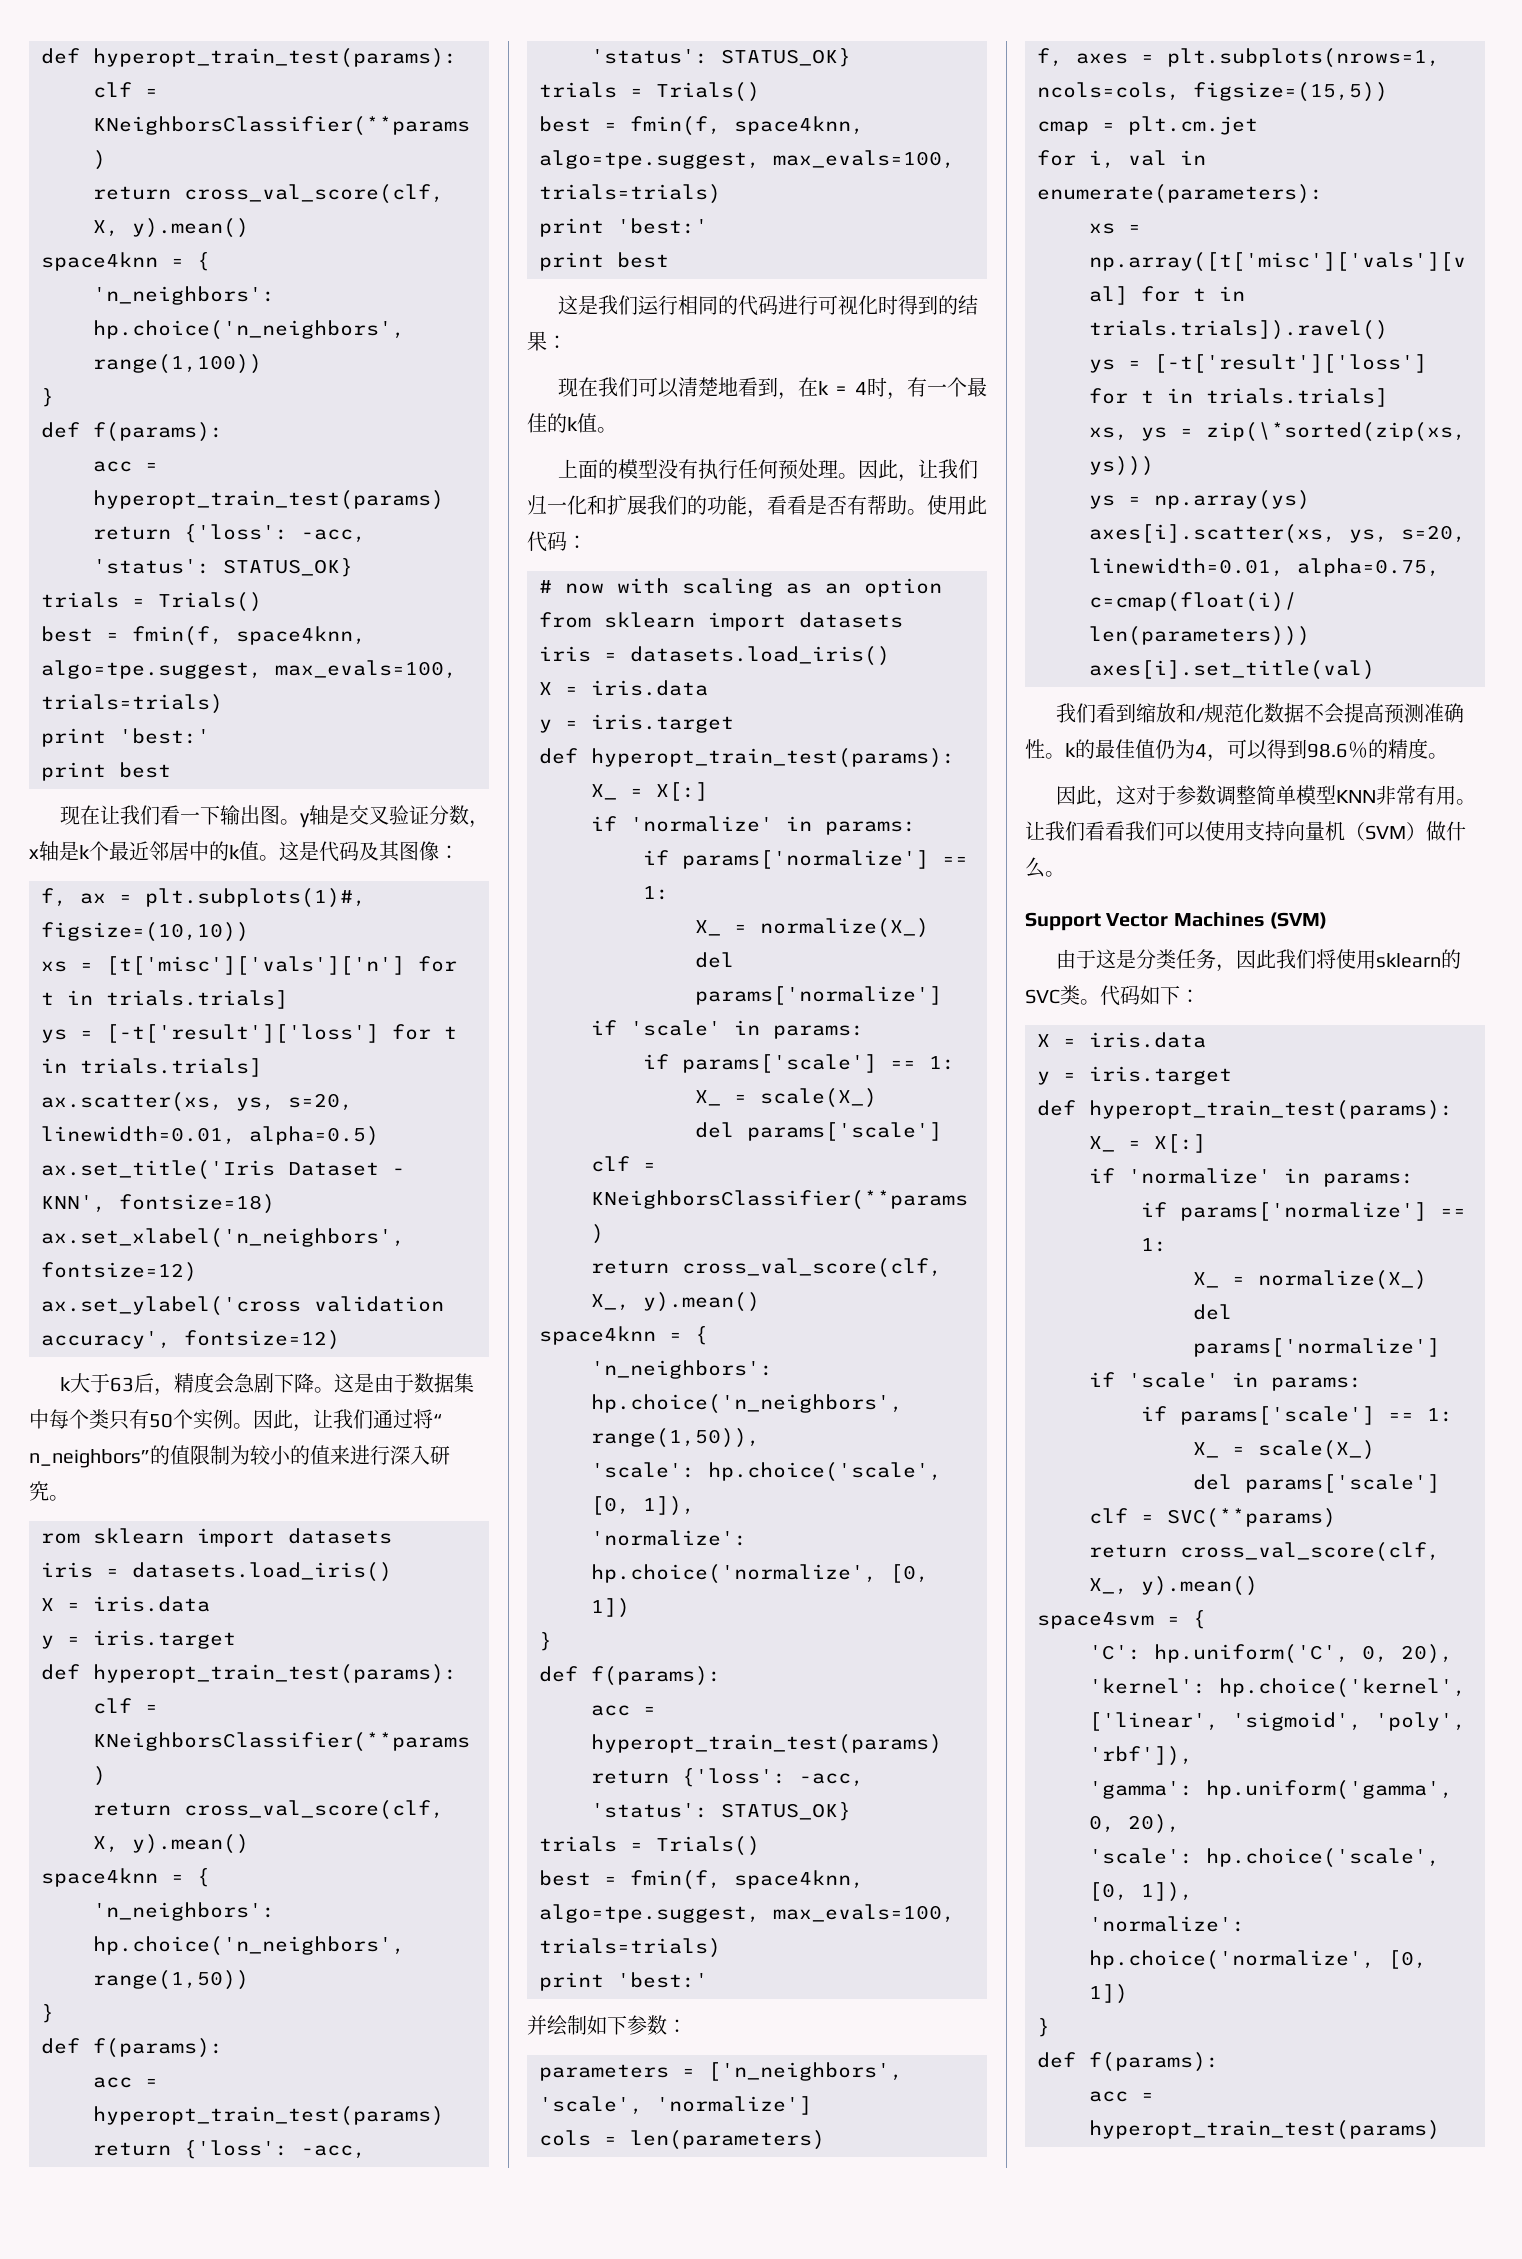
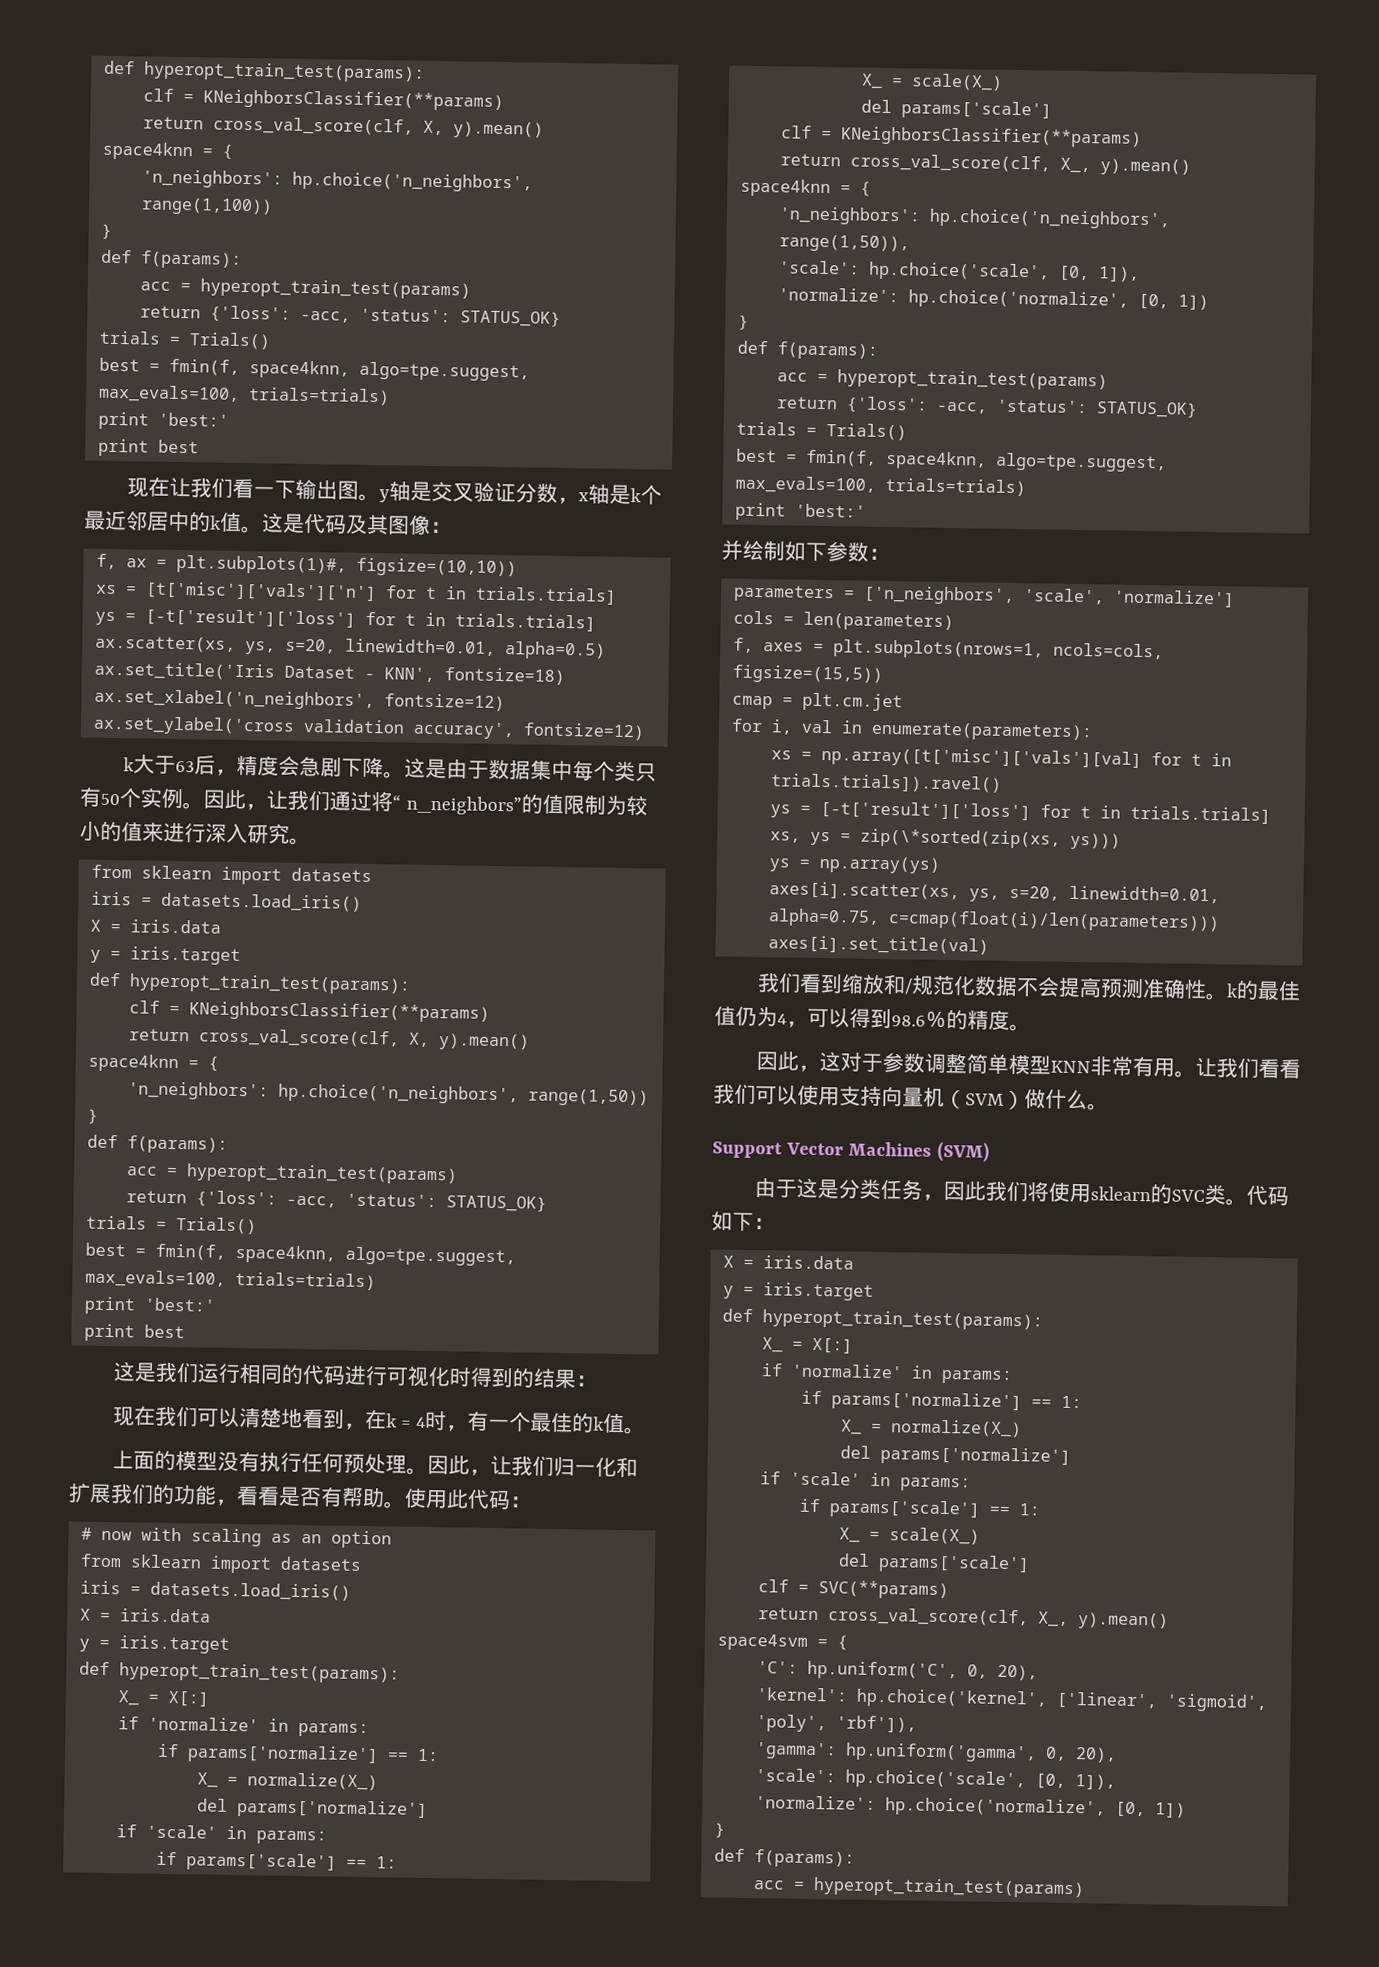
[41,1533,80,1544] rom -> [90,864,132,879] from

